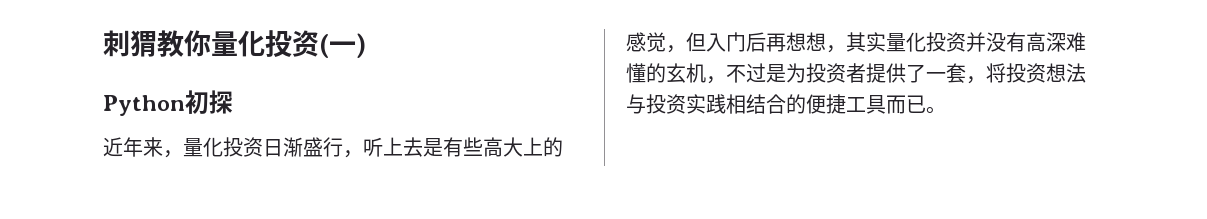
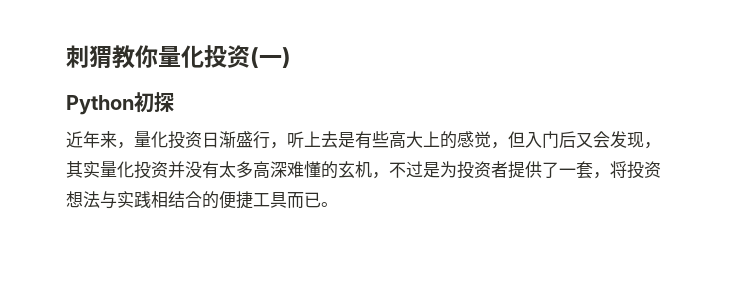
[766,32,826,52] 再想想 -> [576,131,644,148] 又会发现
(1026, 42) none -> [219,161,253,178] 太多
[646,94,686,114] 投资 -> (117, 200) none

